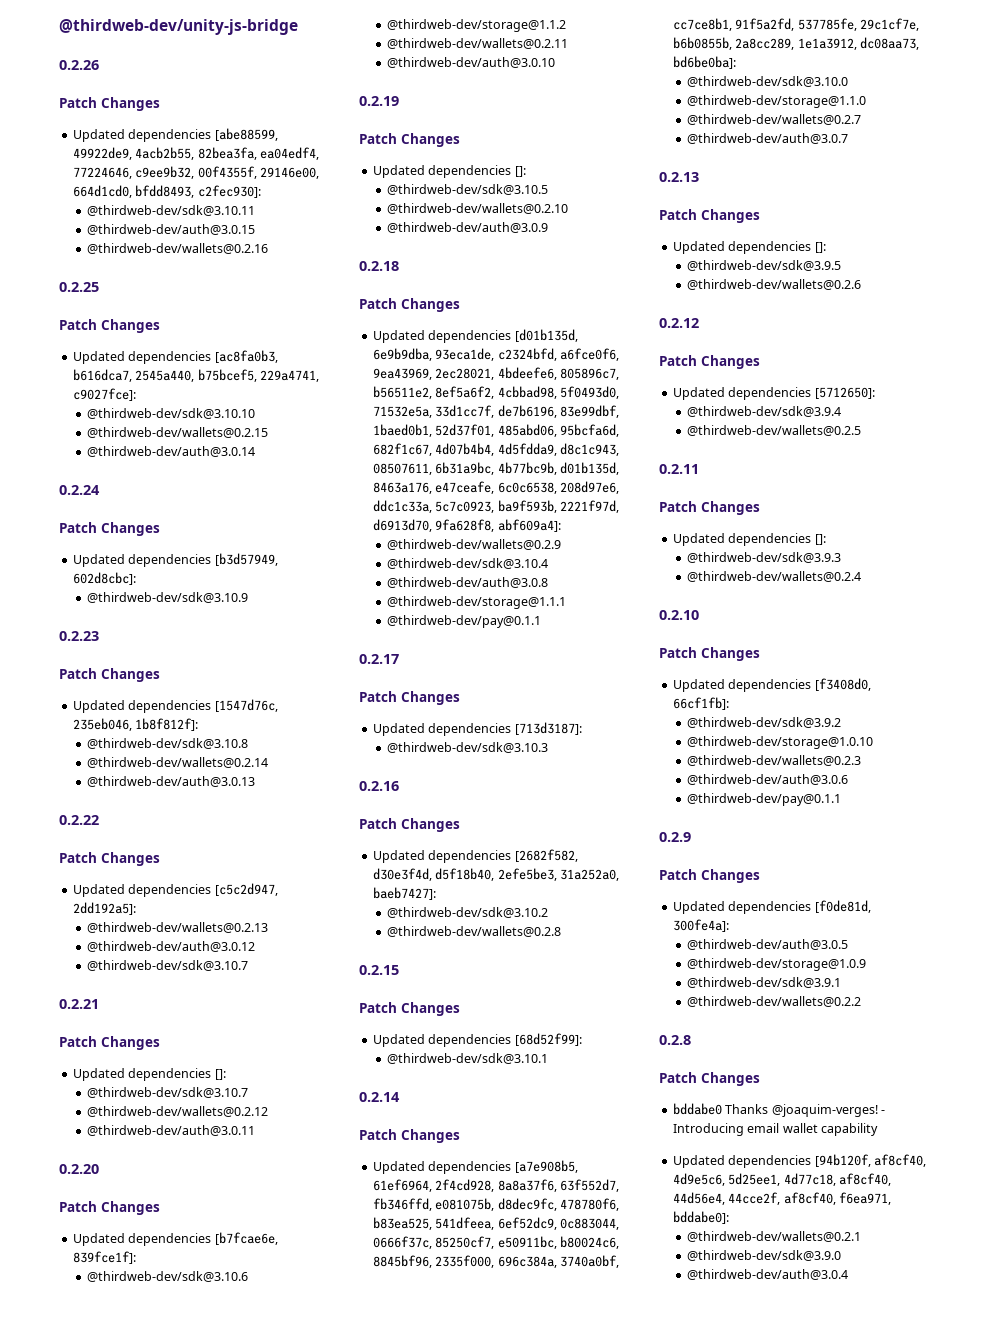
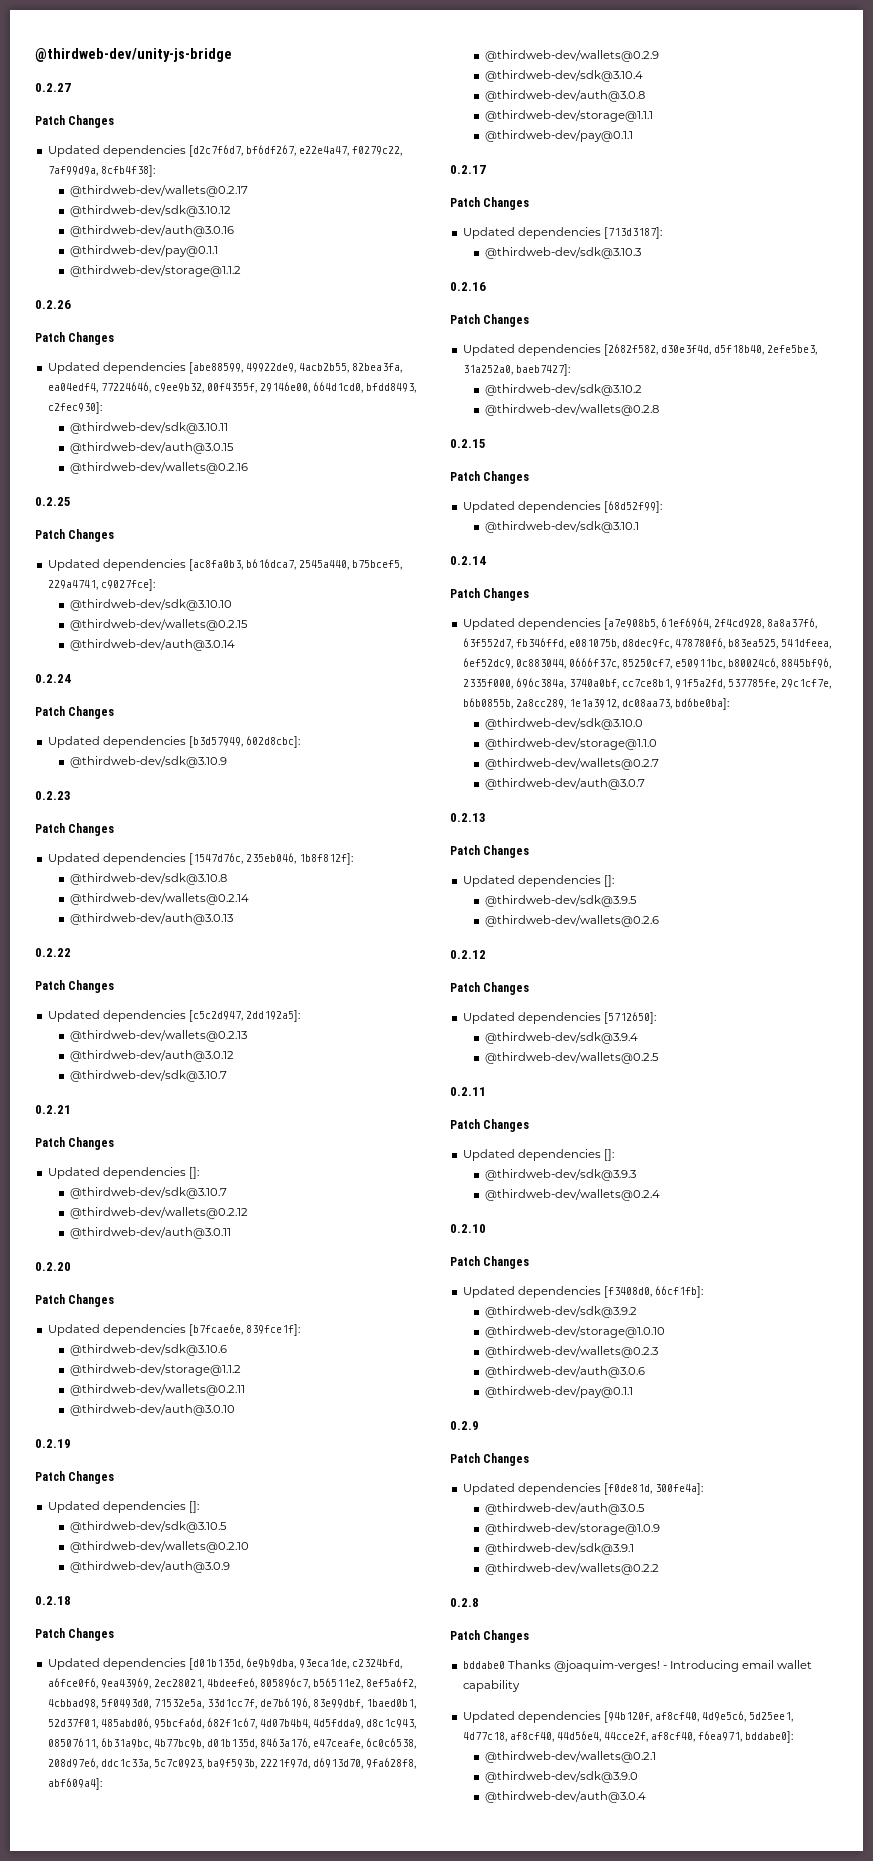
(298, 27) none -> [35,83,71,92] [35,115,115,128] [47,145,403,157] [47,165,155,177] [69,185,248,197] [69,205,231,217] [69,225,234,237] [69,245,218,257] [69,265,241,277] // 0.2.27 // Patch Changes // Updated dependencies [d2c7f6d7, bf6df267, e22e4a47, f0279c22, 7af99d9a, 8cfb4f38]: // @thirdweb-dev/wallets@0.2.17 // @thirdweb-dev/sdk@3.10.12 // @thirdweb-dev/auth@3.0.16 // @thirdweb-dev/pay@0.1.1 // @thirdweb-dev/storage@1.1.2

